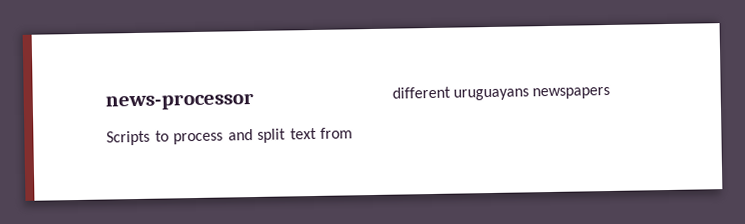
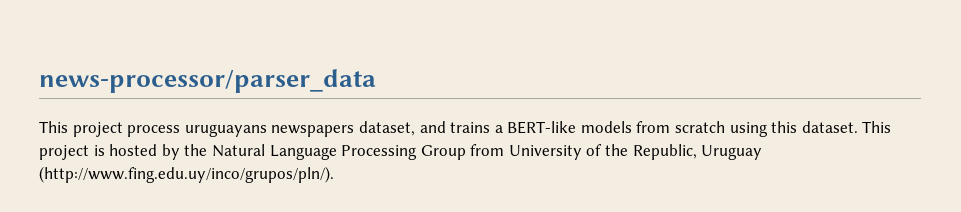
[105,93,254,111] [106,127,353,146] [392,86,611,101] news-processor // Scripts to process and split text from different uruguayans newspapers -> [39,69,376,93] [39,121,892,137] [39,144,763,160] [39,166,334,183] news-processor/parser_data // This project process uruguayans newspapers dataset, and trains a BERT-like models from scratch using this dataset. This project is hosted by the Natural Language Processing Group from University of the Republic, Uruguay (http://www.fing.edu.uy/inco/grupos/pln/).

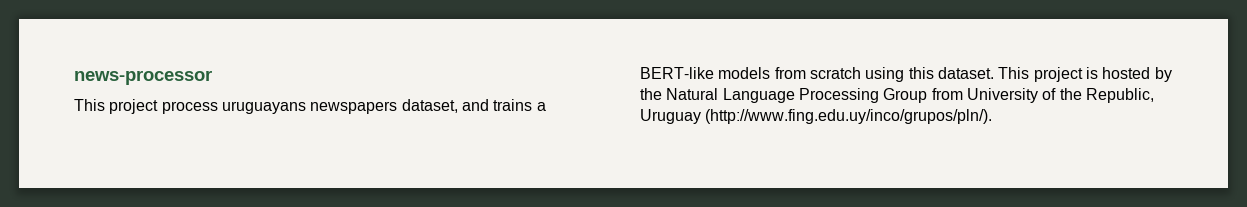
[39,69,376,93] news-processor/parser_data -> [74,70,212,85] news-processor

